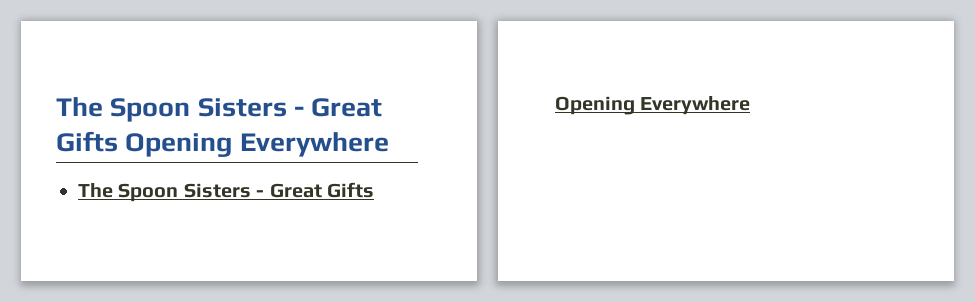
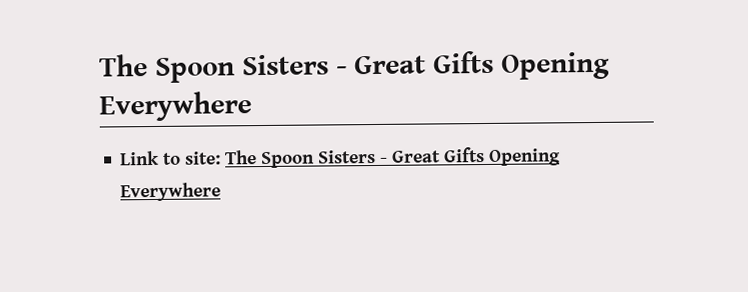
(389, 144) none -> [120,150,222,166] Link to site:

